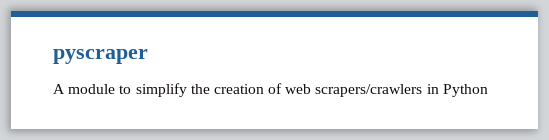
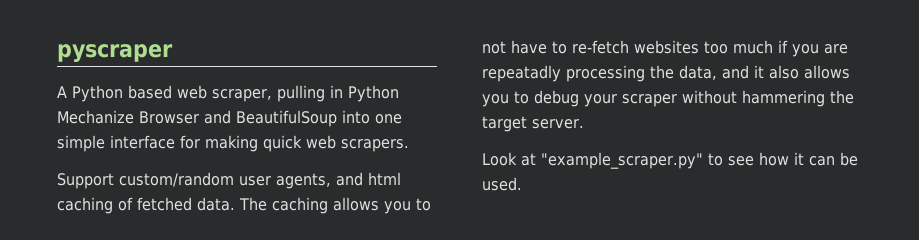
[68,83,488,97] module to simplify the creation of web scrapers/crawlers in Python -> [72,85,399,102] [57,110,402,127] [57,135,409,152] [57,172,401,189] [57,197,431,214] [482,40,848,57] [482,65,850,82] [482,90,854,107] [482,116,584,132] [482,152,858,169] [482,177,522,191] Python based web scraper, pulling in Python Mechanize Browser and BeautifulSoup into one simple interface for making quick web scrapers. // Support custom/random user agents, and html caching of fetched data. The caching allows you to not have to re-fetch websites too much if you are repeatadly processing the data, and it also allows you to debug your scraper without hammering the target server. // Look at "example_scraper.py" to see how it can be used.

